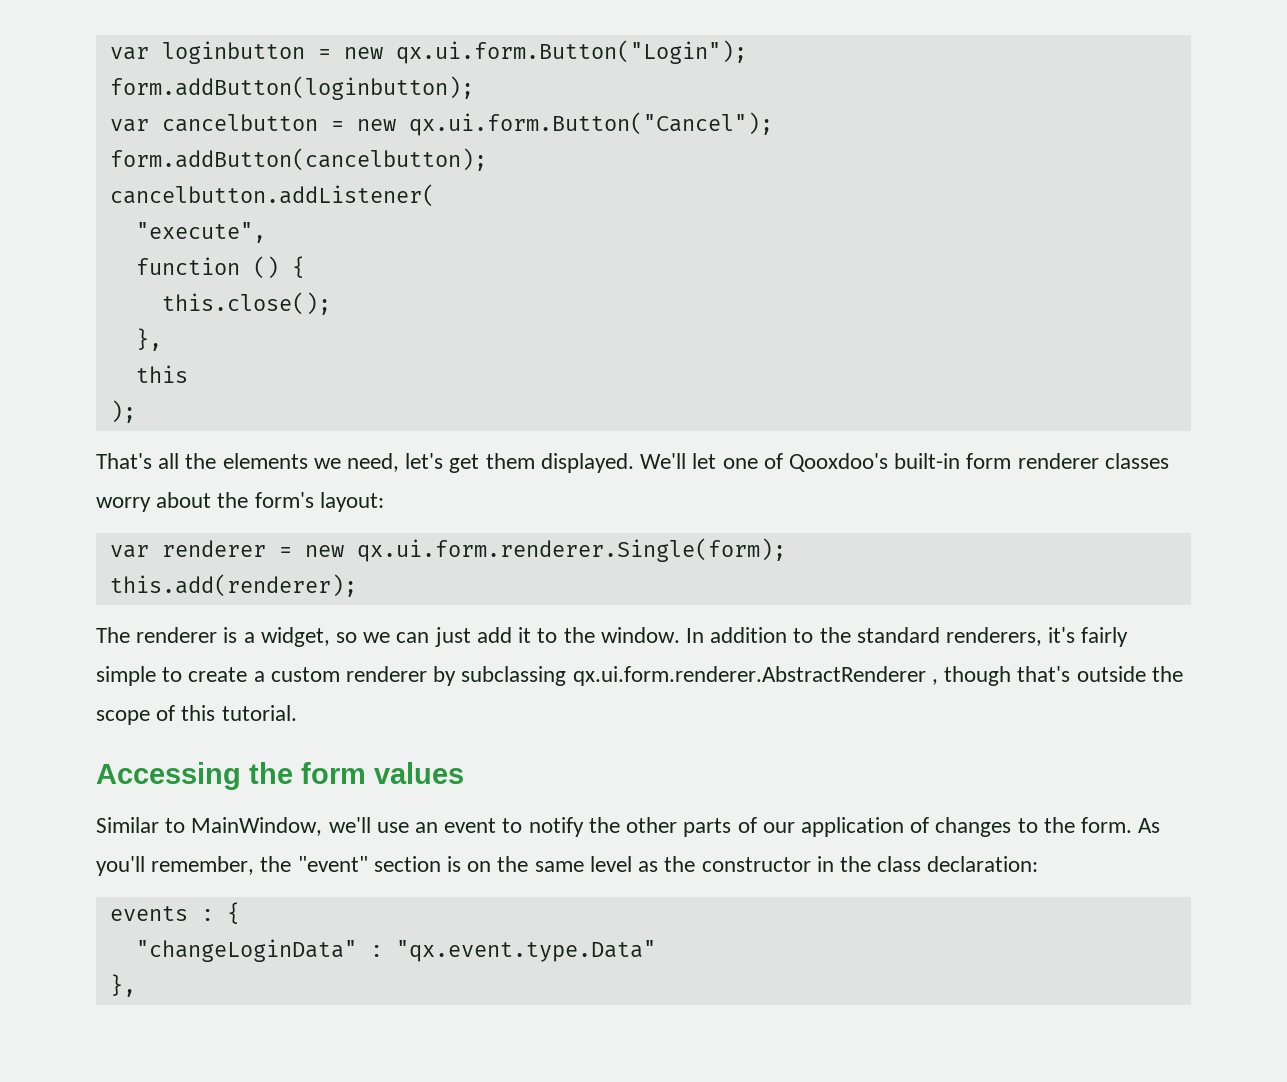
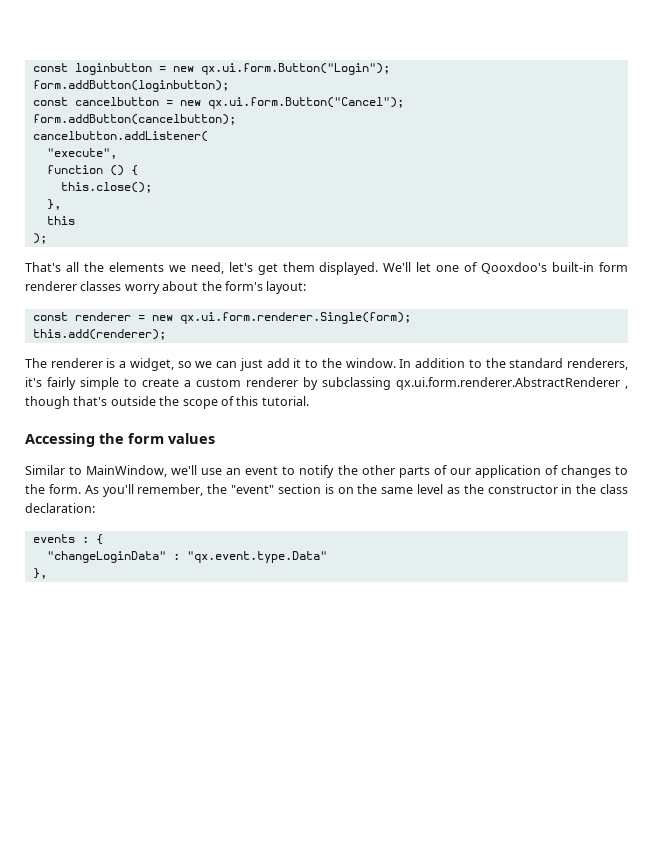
[109,47,149,60] var -> [32,63,68,72] const
[109,119,149,132] var -> [32,97,68,106] const
[109,545,149,558] var -> [32,312,68,321] const

